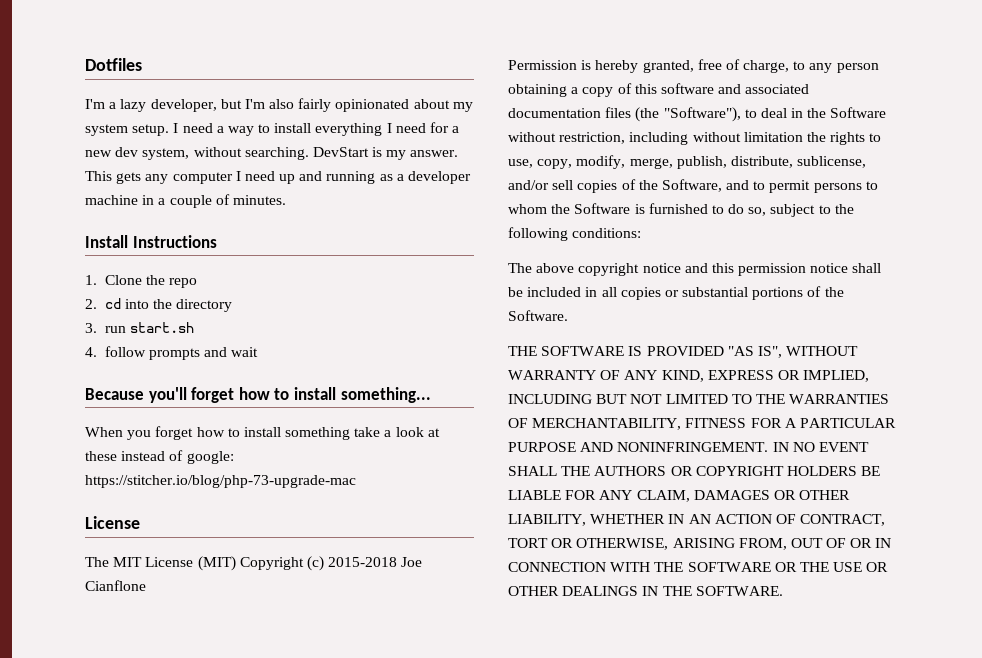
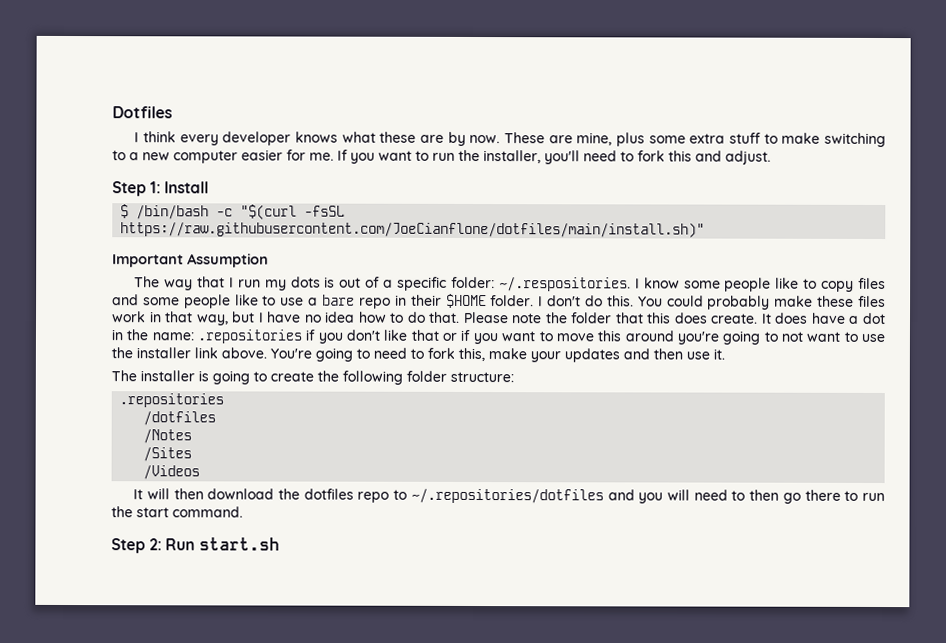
[85,98,473,112] [85,122,460,136] [85,147,459,160] [85,171,472,184] [85,194,286,208] [85,235,217,248] [85,275,198,288] [85,298,233,312] [85,322,194,333] [85,346,259,360] [85,387,431,403] [85,426,440,440] [85,450,234,464] [85,475,356,488] [85,516,140,529] [85,556,423,571] [85,580,146,591] [508,59,879,73] [508,83,810,97] [508,107,887,122] [508,132,882,145] [508,155,867,169] [508,179,878,193] [508,203,854,217] [508,227,642,241] [508,263,882,276] [508,286,844,300] [508,310,568,321] [508,346,859,358] [508,370,870,382] [508,394,890,404] [508,418,896,430] [508,442,869,452] [508,466,881,476] [508,490,851,502] [508,514,886,526] [508,538,892,550] [508,562,889,572] [508,586,783,596] I'm a lazy developer, but I'm also fairly opinionated about my system setup. I need a way to install everything I need for a new dev system, without searching. DevStart is my answer. This gets any computer I need up and running as a developer machine in a couple of minutes. // Install Instructions // 1. Clone the repo // 2. cd into the directory // 3. run start.sh // 4. follow prompts and wait // Because you'll forget how to install something... // When you forget how to install something take a look at these instead of google: https://stitcher.io/blog/php-73-upgrade-mac // License // The MIT License (MIT) Copyright (c) 2015-2018 Joe Cianflone // Permission is hereby granted, free of charge, to any person obtaining a copy of this software and associated documentation files (the "Software"), to deal in the Software without restriction, including without limitation the rights to use, copy, modify, merge, publish, distribute, sublicense, and/or sell copies of the Software, and to permit persons to whom the Software is furnished to do so, subject to the following conditions: // The above copyright notice and this permission notice shall be included in all copies or substantial portions of the Software. // THE SOFTWARE IS PROVIDED "AS IS", WITHOUT WARRANTY OF ANY KIND, EXPRESS OR IMPLIED, INCLUDING BUT NOT LIMITED TO THE WARRANTIES OF MERCHANTABILITY, FITNESS FOR A PARTICULAR PURPOSE AND NONINFRINGEMENT. IN NO EVENT SHALL THE AUTHORS OR COPYRIGHT HOLDERS BE LIABLE FOR ANY CLAIM, DAMAGES OR OTHER LIABILITY, WHETHER IN AN ACTION OF CONTRACT, TORT OR OTHERWISE, ARISING FROM, OUT OF OR IN CONNECTION WITH THE SOFTWARE OR THE USE OR OTHER DEALINGS IN THE SOFTWARE. -> [134,131,886,148] [112,149,771,165] [112,181,210,197] [120,204,346,220] [120,221,706,238] [112,253,269,268] [134,276,886,292] [112,293,887,310] [111,311,886,326] [111,329,885,345] [111,347,725,363] [111,370,514,385] [119,393,225,408] [143,411,217,426] [143,429,193,444] [143,447,193,462] [143,465,201,480] [133,488,885,504] [111,506,243,518] [111,537,280,554] I think every developer knows what these are by now. These are mine, plus some extra stuff to make switching to a new computer easier for me. If you want to run the installer, you'll need to fork this and adjust. // Step 1: Install // $ /bin/bash -c "$(curl -fsSL https://raw.githubusercontent.com/JoeCianflone/dotfiles/main/install.sh)" // Important Assumption // The way that I run my dots is out of a specific folder: ~/.respositories. I know some people like to copy files and some people like to use a bare repo in their $HOME folder. I don't do this. You could probably make these files work in that way, but I have no idea how to do that. Please note the folder that this does create. It does have a dot in the name: .repositories if you don't like that or if you want to move this around you're going to not want to use the installer link above. You're going to need to fork this, make your updates and then use it. // The installer is going to create the following folder structure: // .repositories // /dotfiles // /Notes // /Sites // /Videos // It will then download the dotfiles repo to ~/.repositories/dotfiles and you will need to then go there to run the start command. // Step 2: Run start.sh

